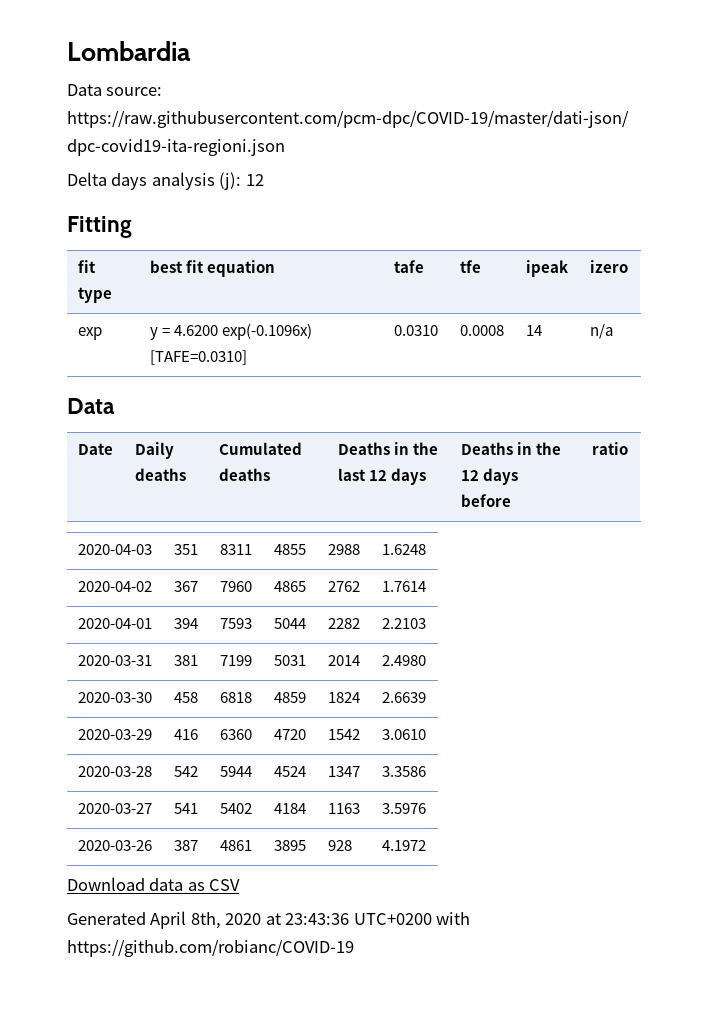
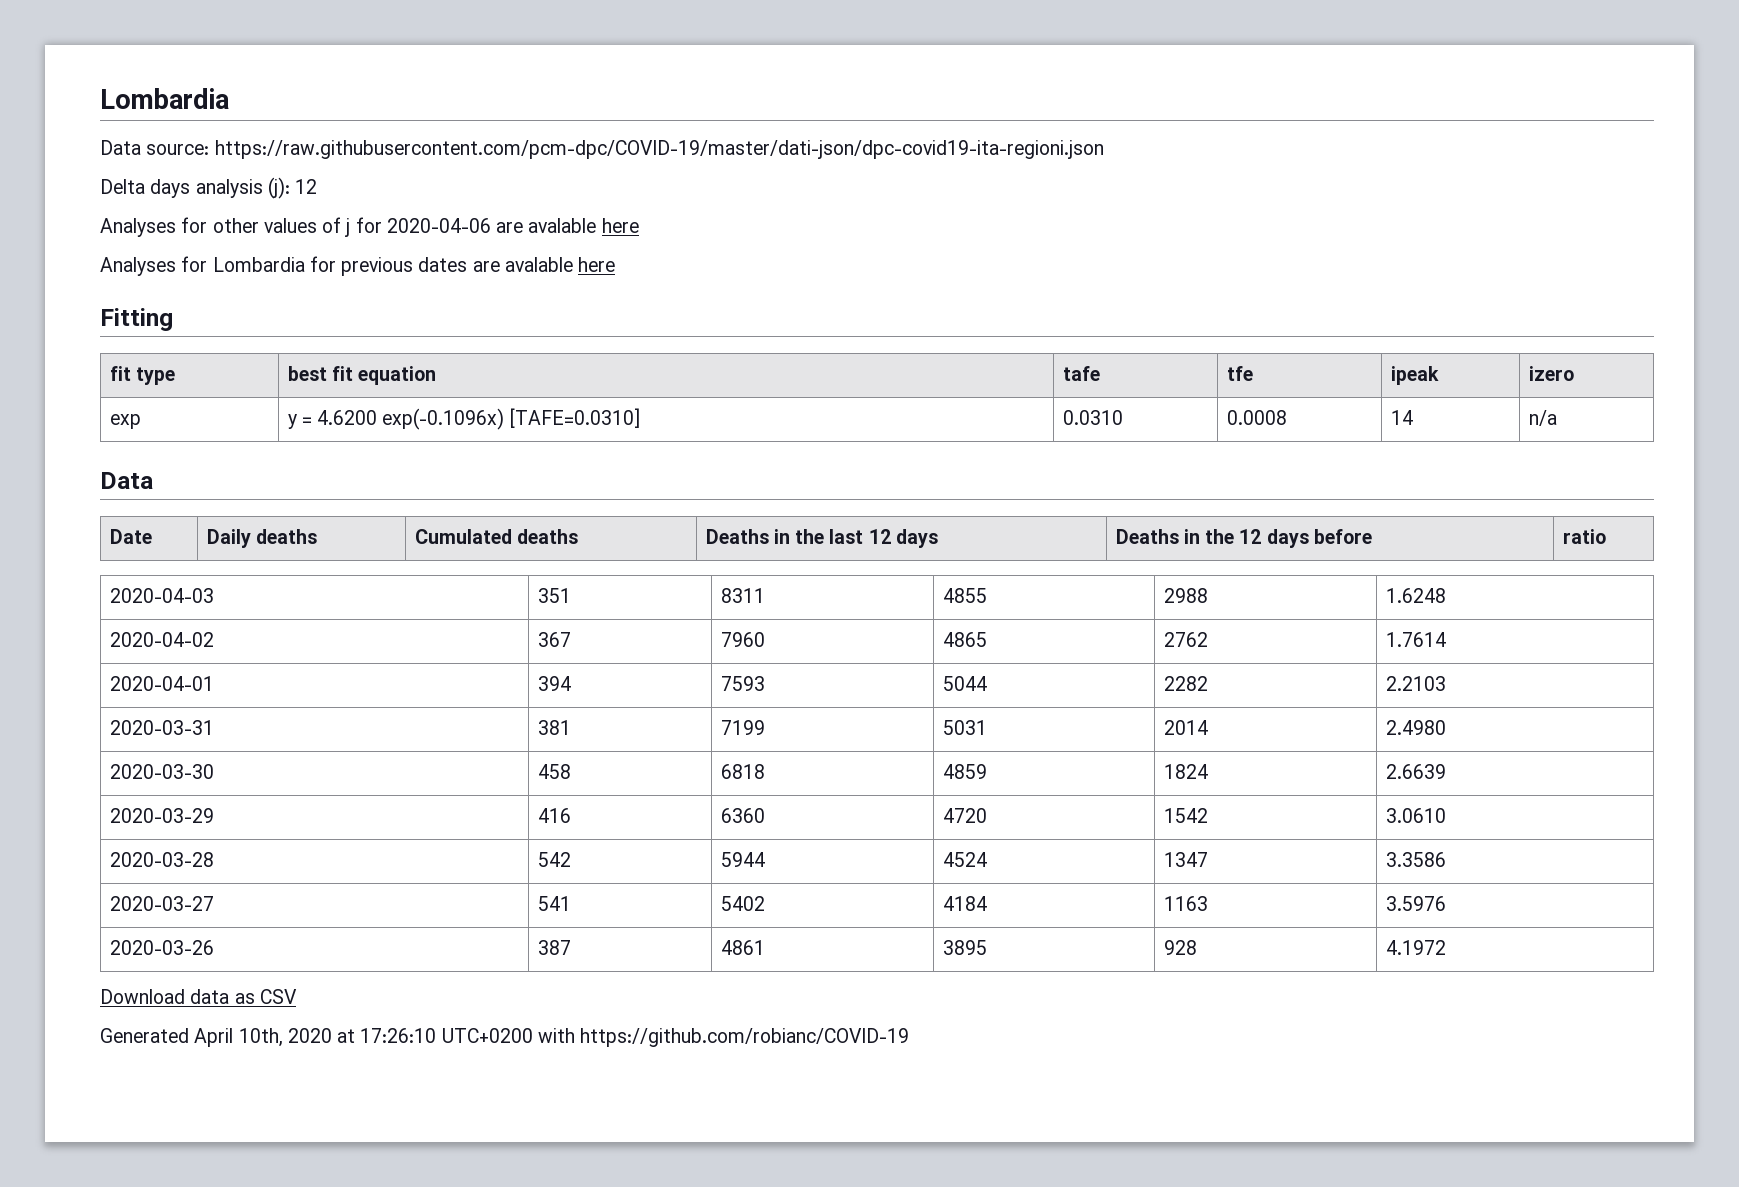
(264, 180) none -> [100,217,639,237] [100,256,616,276] // Analyses for other values of j for 2020-04-06 are avalable here // Analyses for Lombardia for previous dates are avalable here
[190,912,221,929] 8th, -> [238,1028,283,1047] 10th,
[285,913,350,925] 23:43:36 -> [360,1028,437,1043] 17:26:10

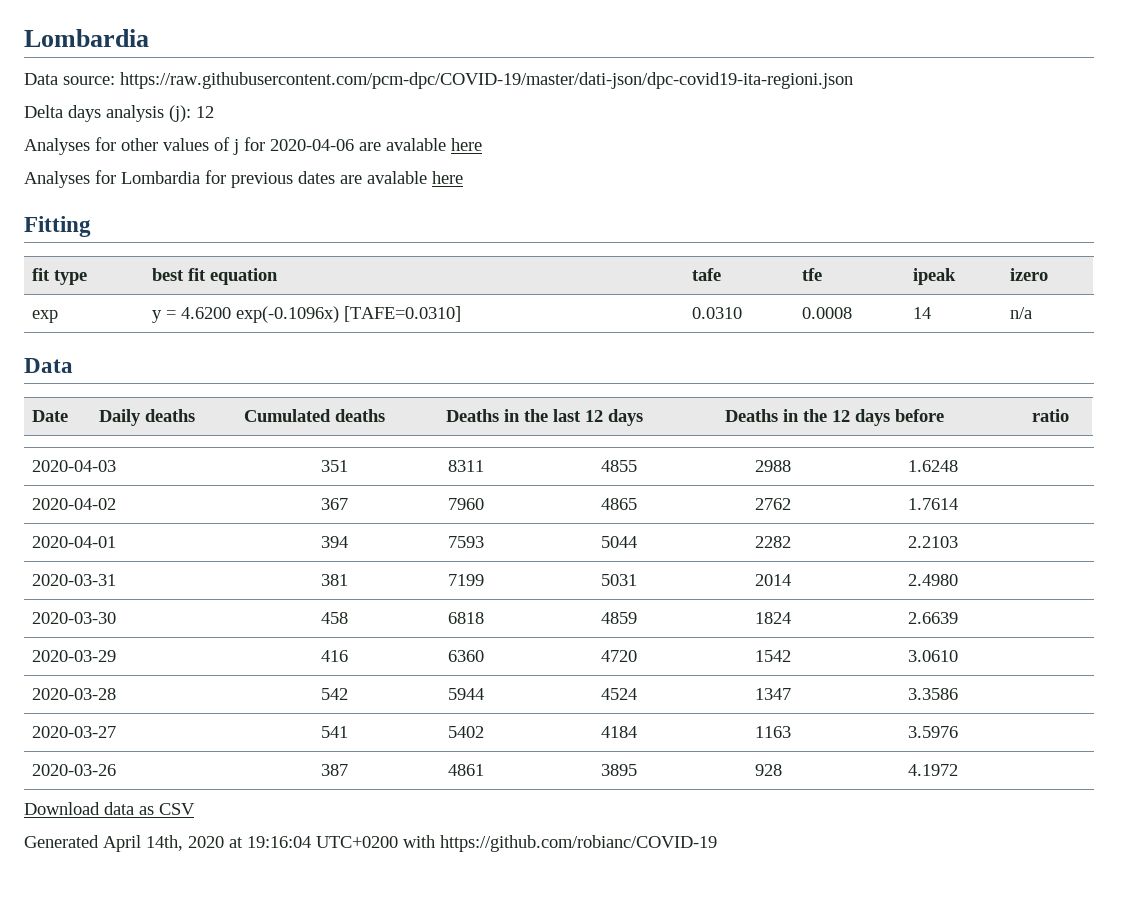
[238,1028,283,1047] 10th, -> [146,835,183,851] 14th,
[360,1028,437,1043] 17:26:10 -> [247,836,311,848] 19:16:04

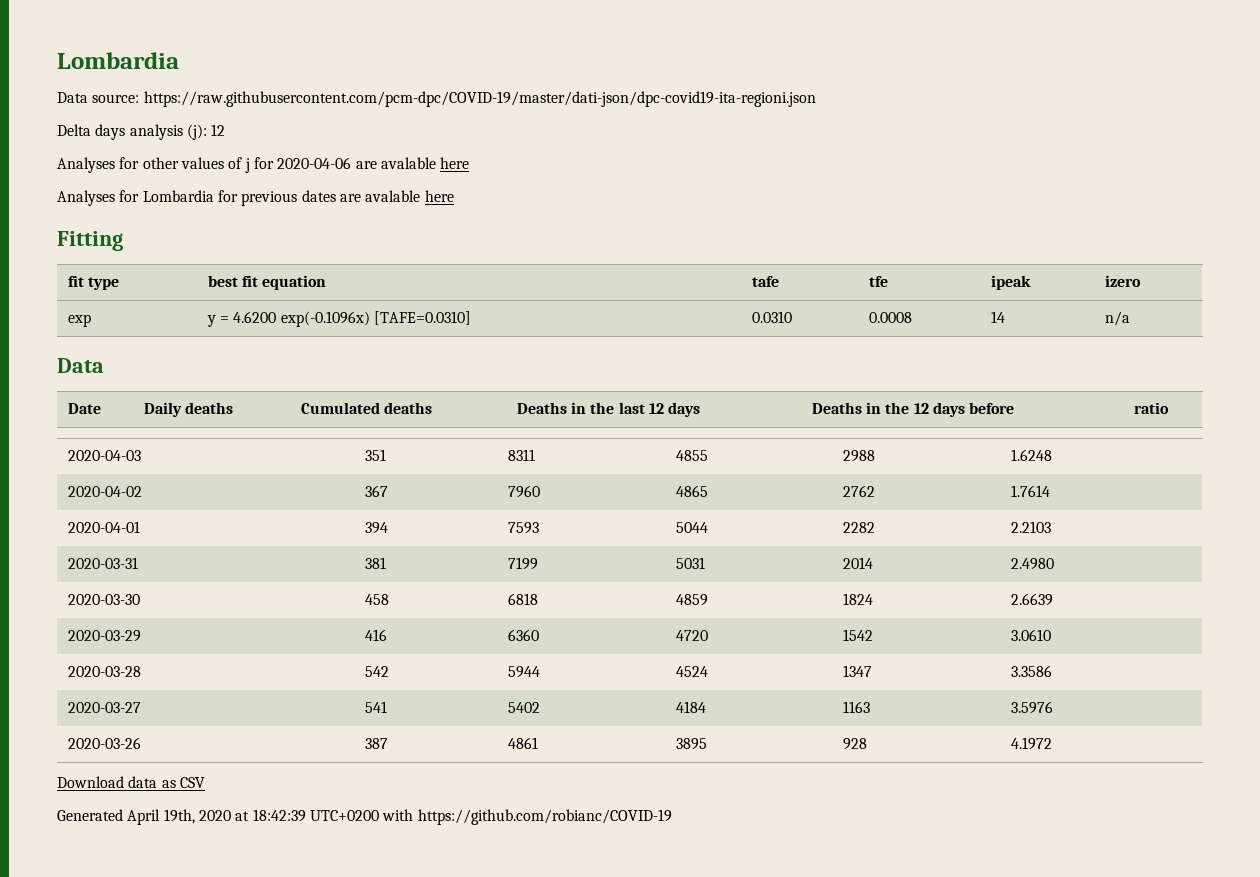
[146,835,183,851] 14th, -> [163,809,195,824] 19th,
[247,836,311,848] 19:16:04 -> [252,809,306,822] 18:42:39

